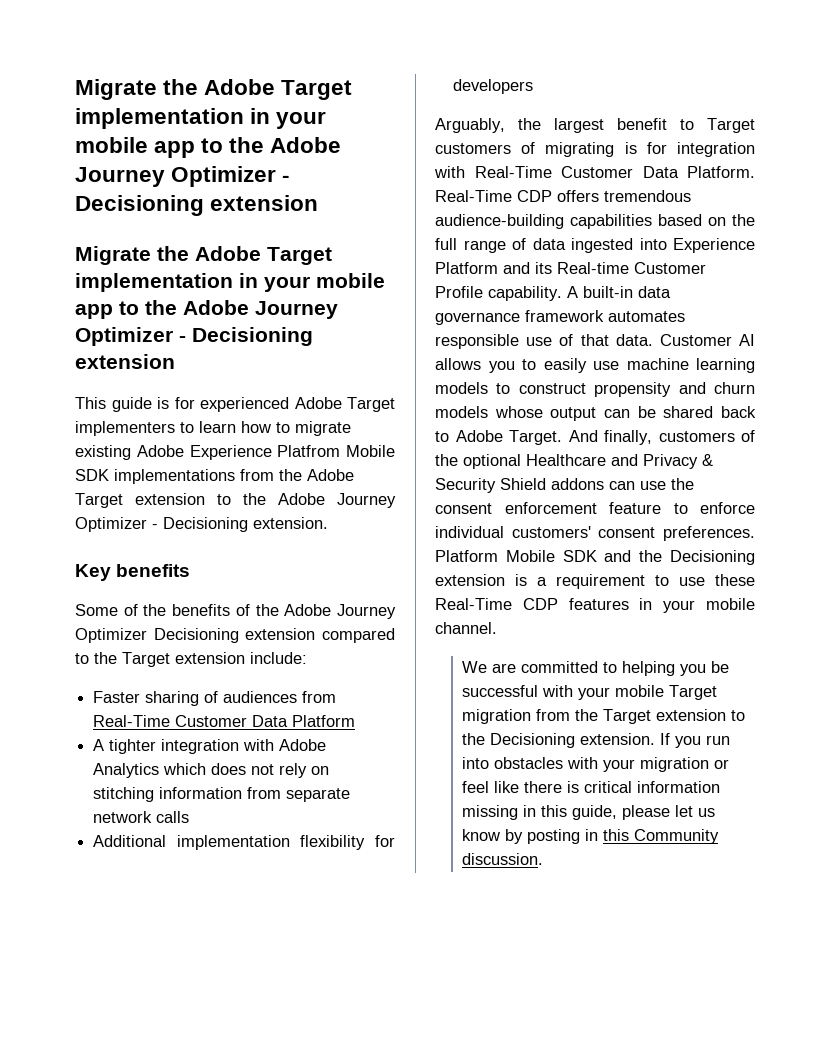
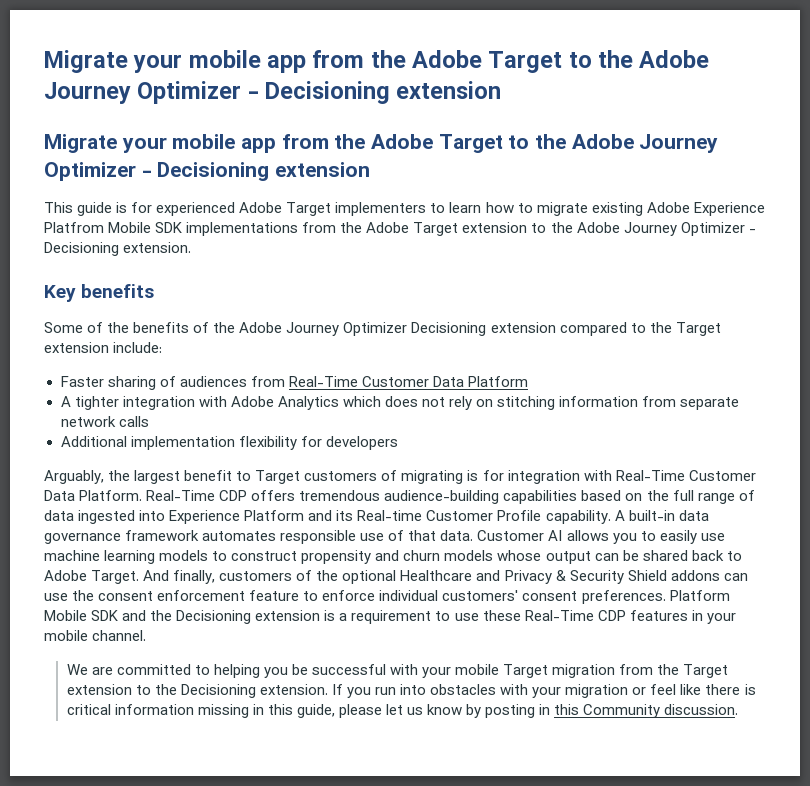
[75,79,353,100] [75,108,327,129] [75,137,196,158] Migrate the Adobe Target implementation in your mobile app -> [44,50,563,73] Migrate your mobile app from the Adobe Target
[157,246,332,265] [75,273,385,292] [75,304,113,319] the Adobe Target implementation in your mobile app -> [121,134,503,153] your mobile app from the Adobe Target

